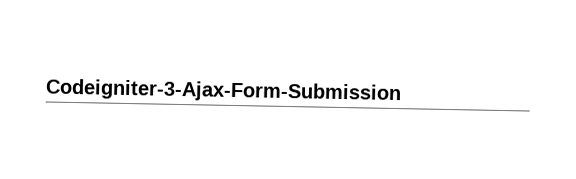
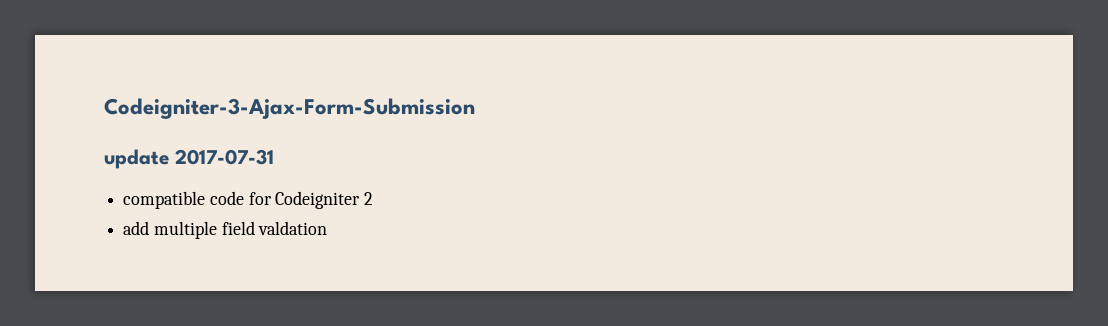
(402, 91) none -> [104,149,274,169] [123,191,374,209] [123,221,328,239] // update 2017-07-31 // compatible code for Codeigniter 2 // add multiple field valdation

